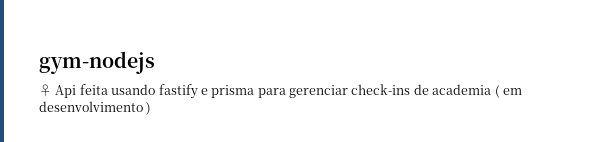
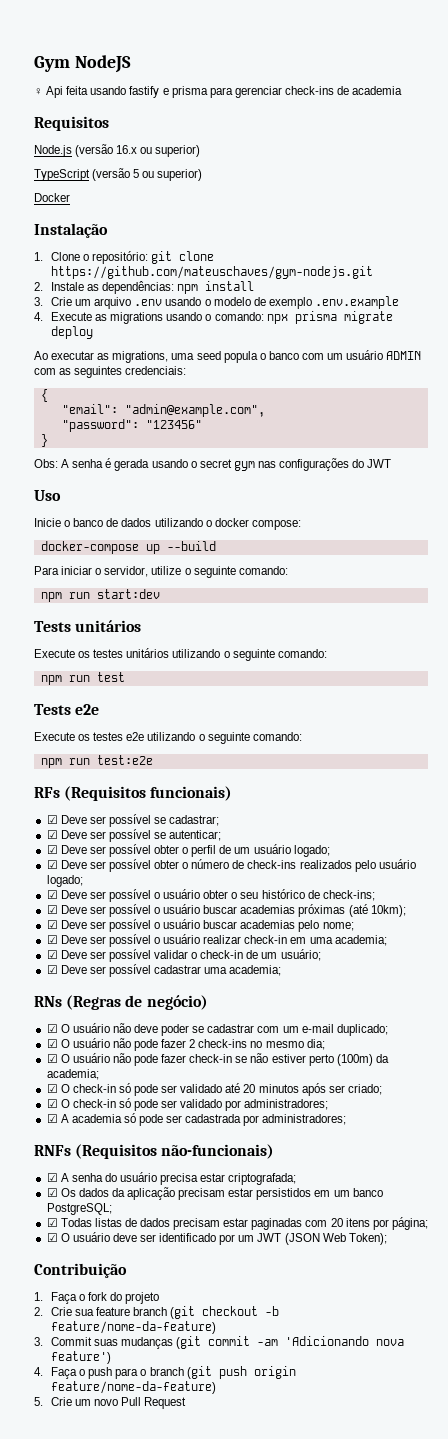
[39,51,155,74] gym-nodejs -> [34,55,131,73] Gym NodeJS
[494,85,522,98] [39,101,152,115] ( em desenvolvimento ) -> [34,116,109,131] [34,144,201,157] [34,168,203,181] [34,193,70,202] [34,223,108,238] [34,251,215,264] [50,266,373,279] [34,281,255,294] [34,296,399,309] [34,311,393,324] [50,326,93,339] [34,350,422,363] [34,366,187,378] [40,389,48,402] [61,404,265,417] [61,419,202,432] [40,434,48,447] [34,458,392,471] [34,490,61,501] [34,518,301,530] [40,541,216,554] [34,566,288,578] [40,589,160,602] [34,620,142,632] [34,648,327,661] [40,672,125,685] [34,704,100,715] [34,732,302,744] [40,755,153,768] [34,786,233,801] [46,814,220,827] [46,829,222,842] [46,844,330,857] [46,859,416,872] [46,875,83,887] [46,889,375,902] [46,904,406,917] [46,919,354,932] [46,934,387,947] [46,949,321,962] [46,964,282,977] [34,995,208,1010] [46,1023,388,1036] [46,1038,325,1051] [46,1053,389,1066] [46,1069,99,1080] [46,1083,382,1096] [46,1098,329,1111] [46,1113,347,1126] [34,1144,275,1159] [46,1172,297,1185] [46,1187,383,1200] [46,1203,112,1215] [46,1217,428,1230] [46,1232,387,1245] [34,1263,127,1278] [34,1292,160,1304] [34,1306,280,1319] [50,1321,216,1334] [34,1336,405,1349] [50,1351,111,1364] [34,1366,296,1379] [50,1381,216,1394] [34,1397,187,1409] // Requisitos // Node.js (versão 16.x ou superior) // TypeScript (versão 5 ou superior) // Docker // Instalação // 1. Clone o repositório: git clone https://github.com/mateuschaves/gym-nodejs.git // 2. Instale as dependências: npm install // 3. Crie um arquivo .env usando o modelo de exemplo .env.example // 4. Execute as migrations usando o comando: npx prisma migrate deploy // Ao executar as migrations, uma seed popula o banco com um usuário ADMIN com as seguintes credenciais: // { // "email": "admin@example.com", // "password": "123456" // } // Obs: A senha é gerada usando o secret gym nas configurações do JWT // Uso // Inicie o banco de dados utilizando o docker compose: // docker-compose up --build // Para iniciar o servidor, utilize o seguinte comando: // npm run start:dev // Tests unitários // Execute os testes unitários utilizando o seguinte comando: // npm run test // Tests e2e // Execute os testes e2e utilizando o seguinte comando: // npm run test:e2e // RFs (Requisitos funcionais) // ☑ Deve ser possível se cadastrar; // ☑ Deve ser possível se autenticar; // ☑ Deve ser possível obter o perfil de um usuário logado; // ☑ Deve ser possível obter o número de check-ins realizados pelo usuário logado; // ☑ Deve ser possível o usuário obter o seu histórico de check-ins; // ☑ Deve ser possível o usuário buscar academias próximas (até 10km); // ☑ Deve ser possível o usuário buscar academias pelo nome; // ☑ Deve ser possível o usuário realizar check-in em uma academia; // ☑ Deve ser possível validar o check-in de um usuário; // ☑ Deve ser possível cadastrar uma academia; // RNs (Regras de negócio) // ☑ O usuário não deve poder se cadastrar com um e-mail duplicado; // ☑ O usuário não pode fazer 2 check-ins no mesmo dia; // ☑ O usuário não pode fazer check-in se não estiver perto (100m) da academia; // ☑ O check-in só pode ser validado até 20 minutos após ser criado; // ☑ O check-in só pode ser validado por administradores; // ☑ A academia só pode ser cadastrada por administradores; // RNFs (Requisitos não-funcionais) // ☑ A senha do usuário precisa estar criptografada; // ☑ Os dados da aplicação precisam estar persistidos em um banco PostgreSQL; // ☑ Todas listas de dados precisam estar paginadas com 20 itens por página; // ☑ O usuário deve ser identificado por um JWT (JSON Web Token); // Contribuição // 1. Faça o fork do projeto // 2. Crie sua feature branch (git checkout -b feature/nome-da-feature) // 3. Commit suas mudanças (git commit -am 'Adicionando nova feature') // 4. Faça o push para o branch (git push origin feature/nome-da-feature) // 5. Crie um novo Pull Request

